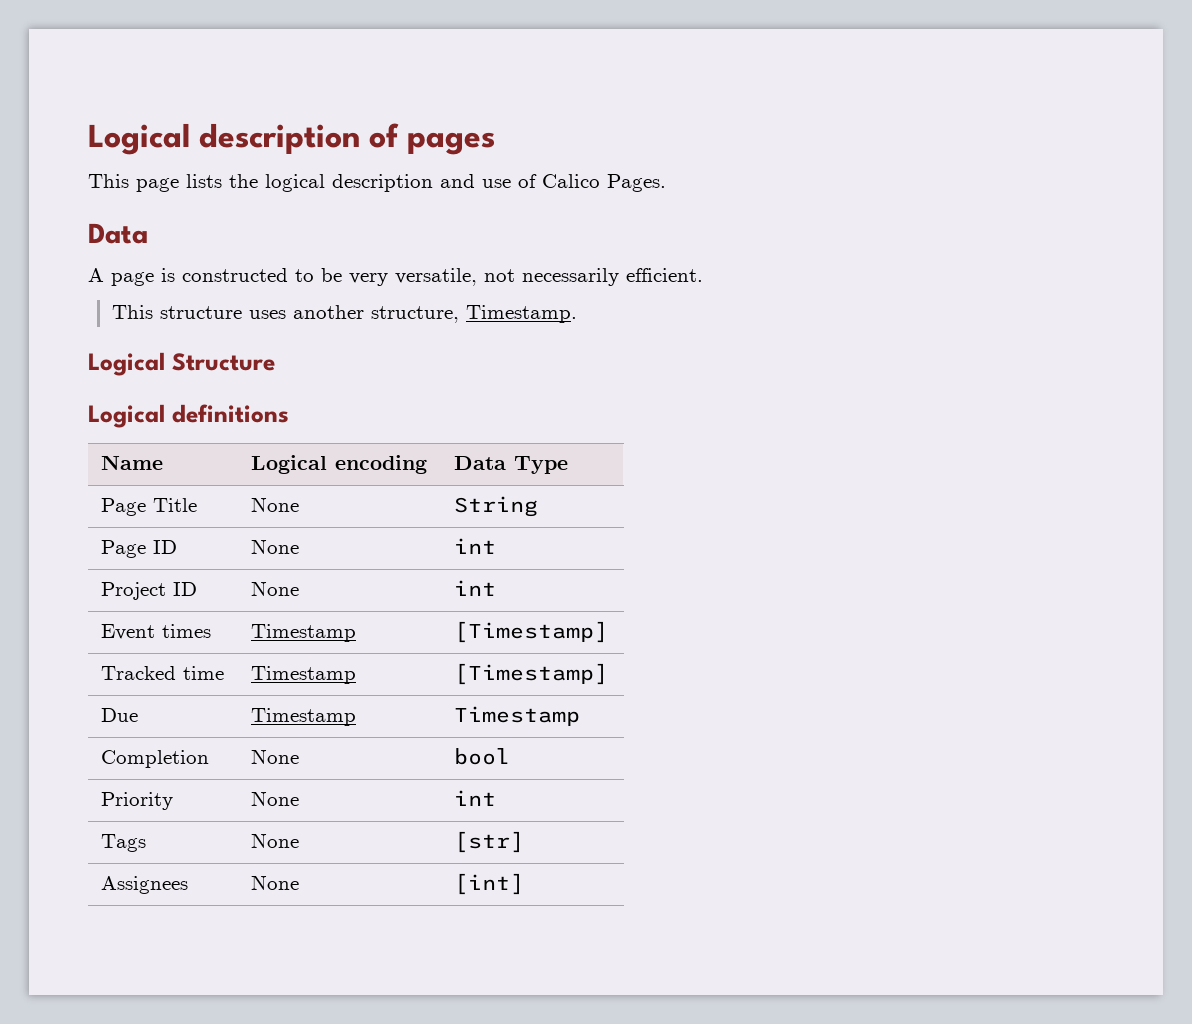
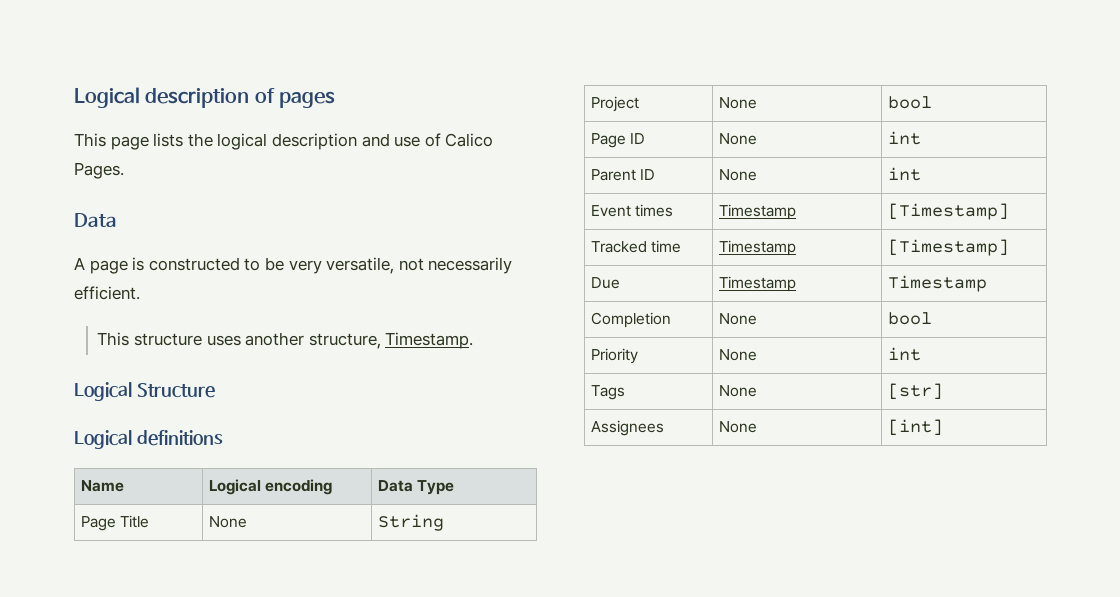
(539, 506) none -> [590,96,639,112] [718,97,757,109] [887,96,932,109] // Project | None | bool
[101,582,167,600] Project -> [590,169,636,181] Parent

